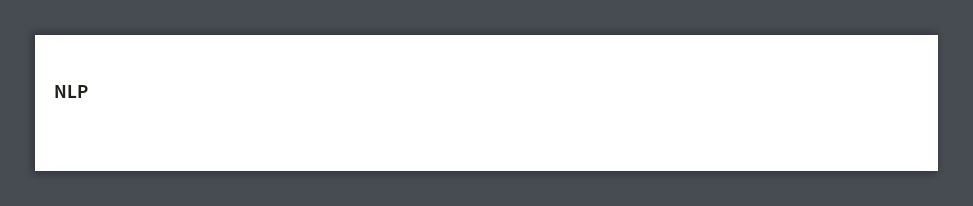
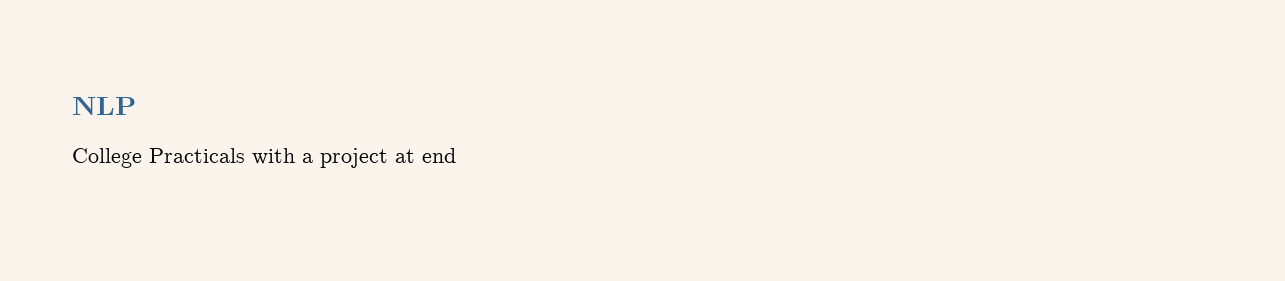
(88, 91) none -> [72,148,456,168] // College Practicals with a project at end

